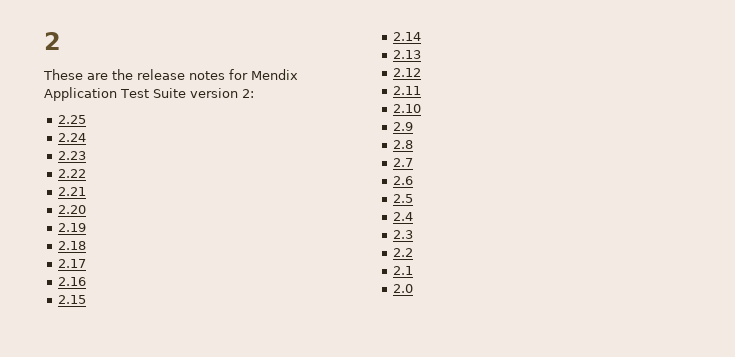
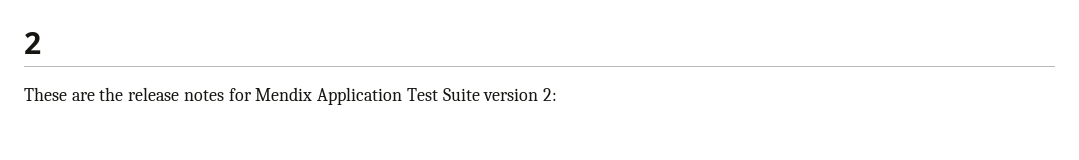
[58,115,87,124] [58,133,87,142] [58,151,87,160] [58,169,87,178] [58,187,87,196] [58,205,87,214] [58,223,87,232] [58,241,87,250] [58,259,87,268] [58,277,87,286] [58,295,87,304] [393,32,422,41] [393,50,422,59] [393,68,422,77] [393,86,422,95] [393,104,422,113] [393,122,414,131] [393,140,414,149] [393,158,414,167] [393,176,414,185] [393,194,414,203] [393,212,414,221] [393,230,414,239] [393,248,414,257] [393,266,414,275] [393,284,414,293] // 2.25 // 2.24 // 2.23 // 2.22 // 2.21 // 2.20 // 2.19 // 2.18 // 2.17 // 2.16 // 2.15 // 2.14 // 2.13 // 2.12 // 2.11 // 2.10 // 2.9 // 2.8 // 2.7 // 2.6 // 2.5 // 2.4 // 2.3 // 2.2 // 2.1 // 2.0 -> (557, 94) none

